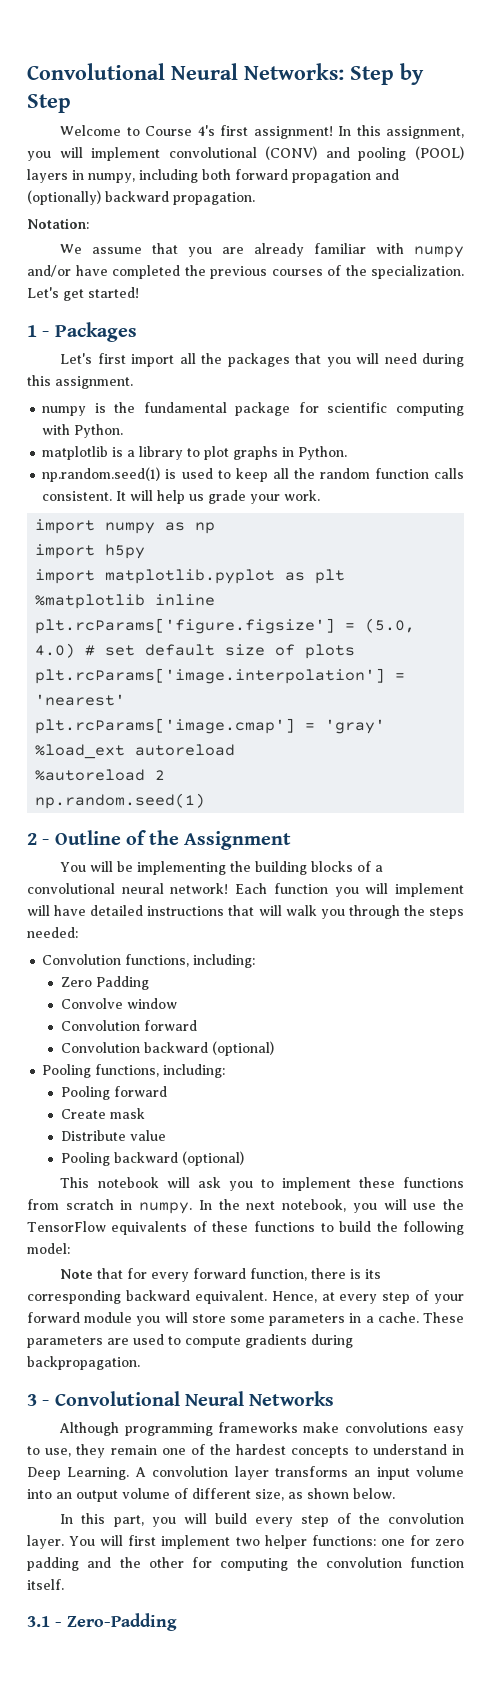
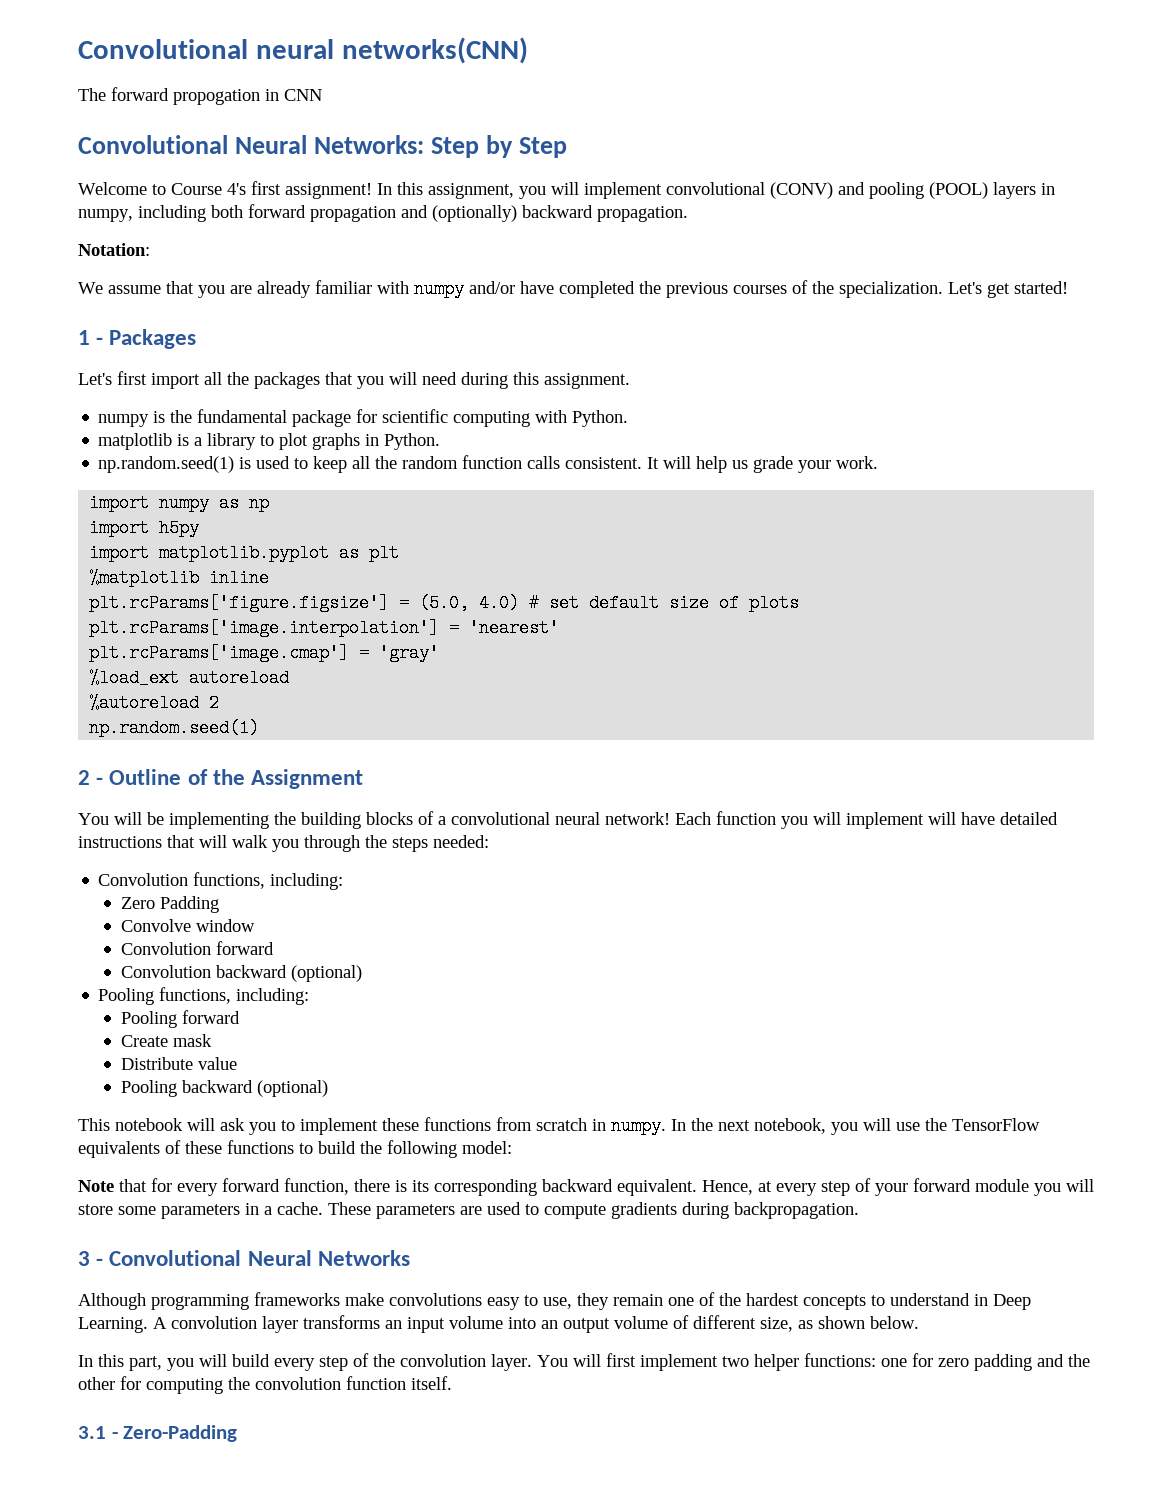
[27,63,165,80] Convolutional -> [78,37,528,64] [78,87,322,105] [78,135,228,154] Convolutional neural networks(CNN) // The forward propogation in CNN // Convolutional

